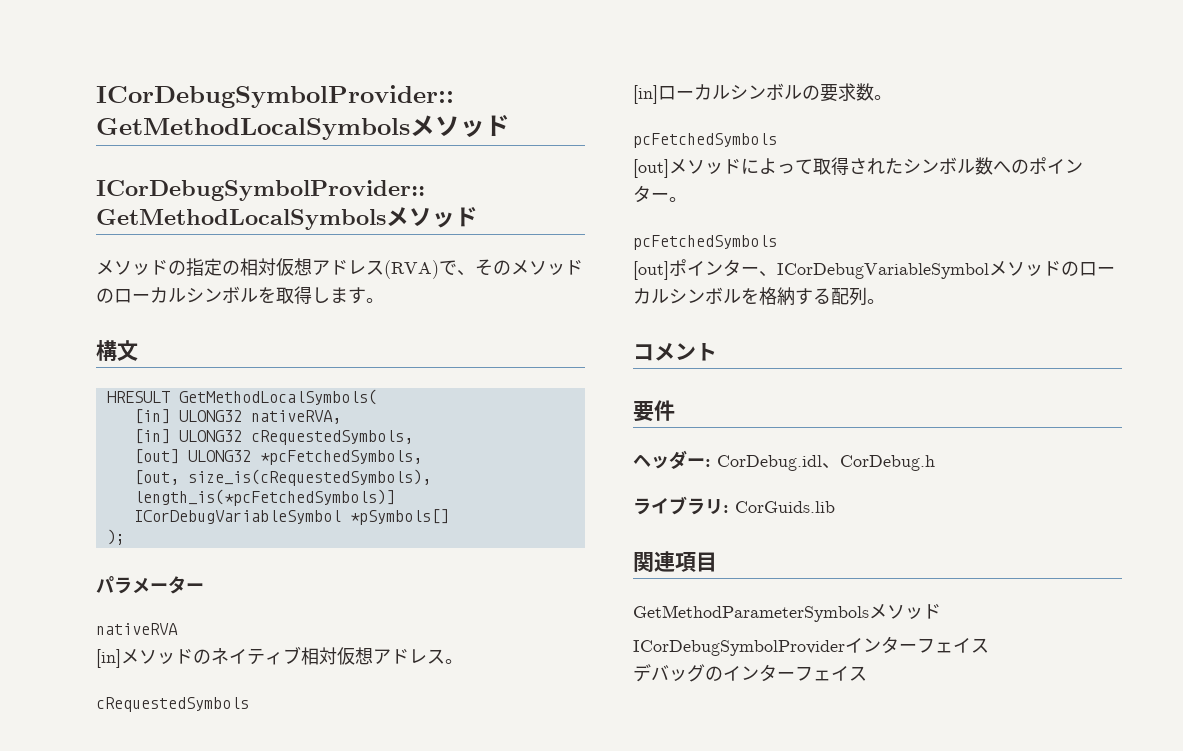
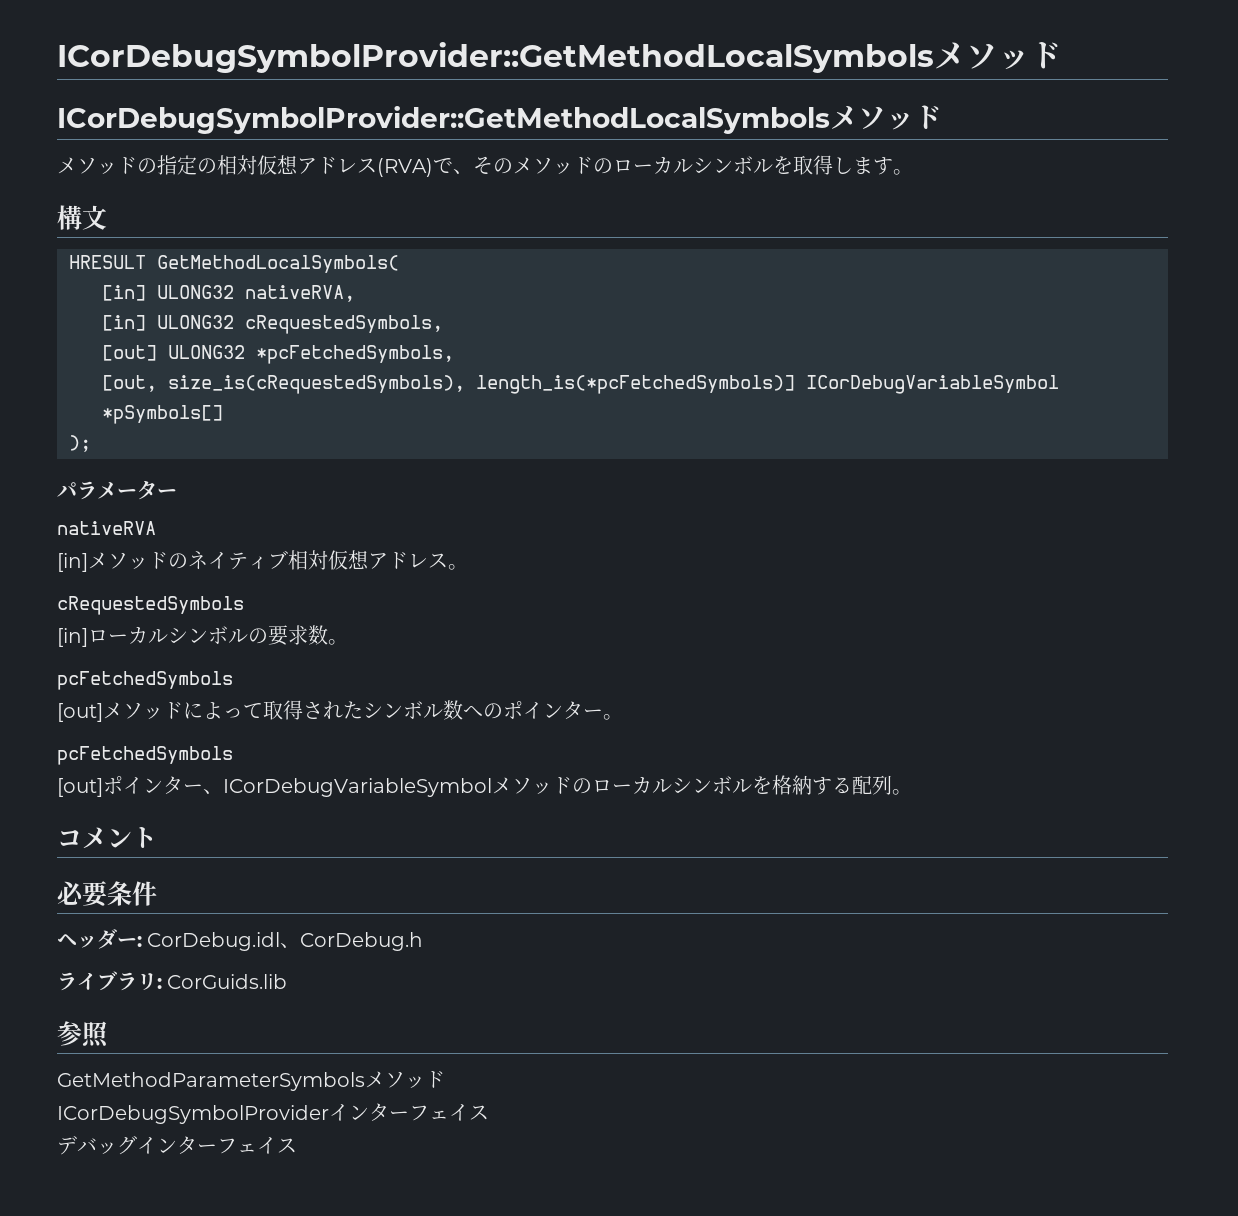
[633,401,654,422] 要 -> [57,881,132,907] 必要条
[633,551,717,572] 関連項目 -> [57,1021,109,1048] 参照
[705,666,723,681] の -> (137, 1145) none

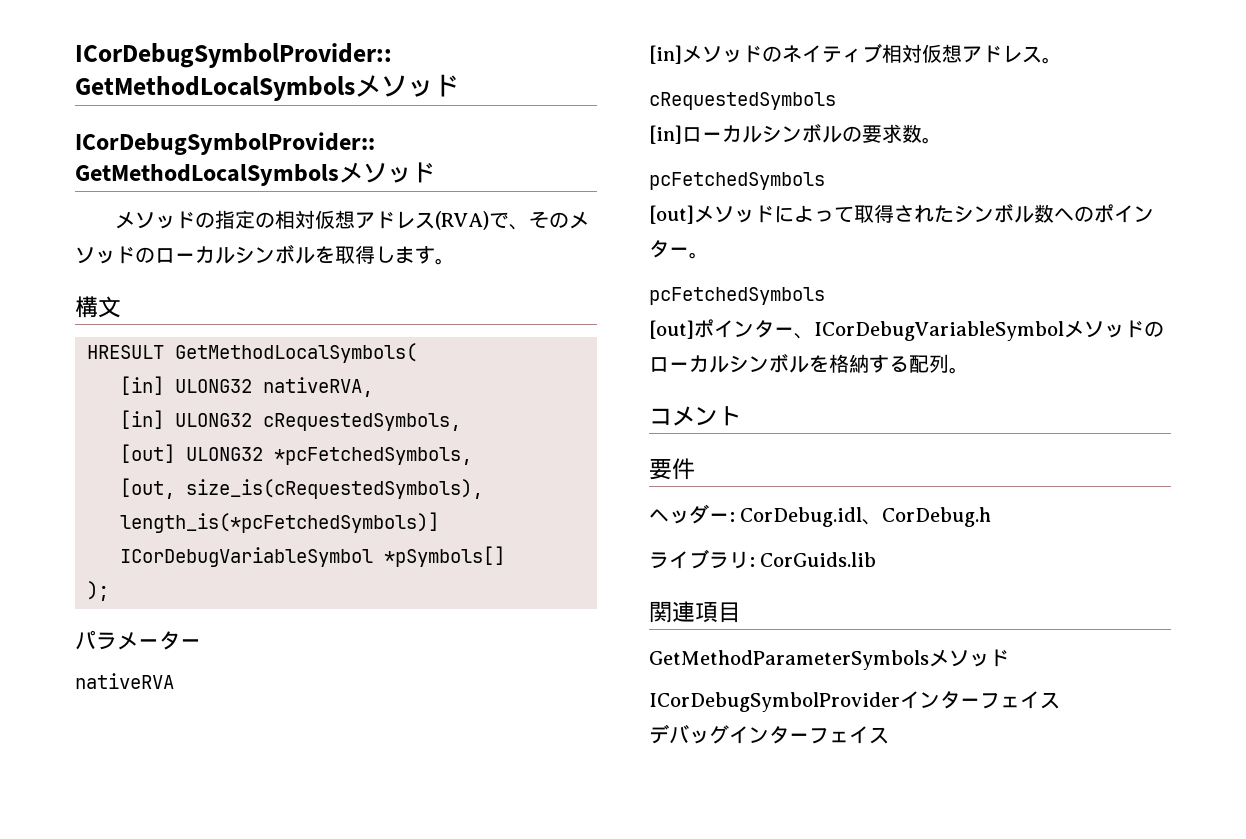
[57,881,132,907] 必要条 -> [649,459,672,480] 要
[57,1021,109,1048] 参照 -> [649,601,741,623] 関連項目

